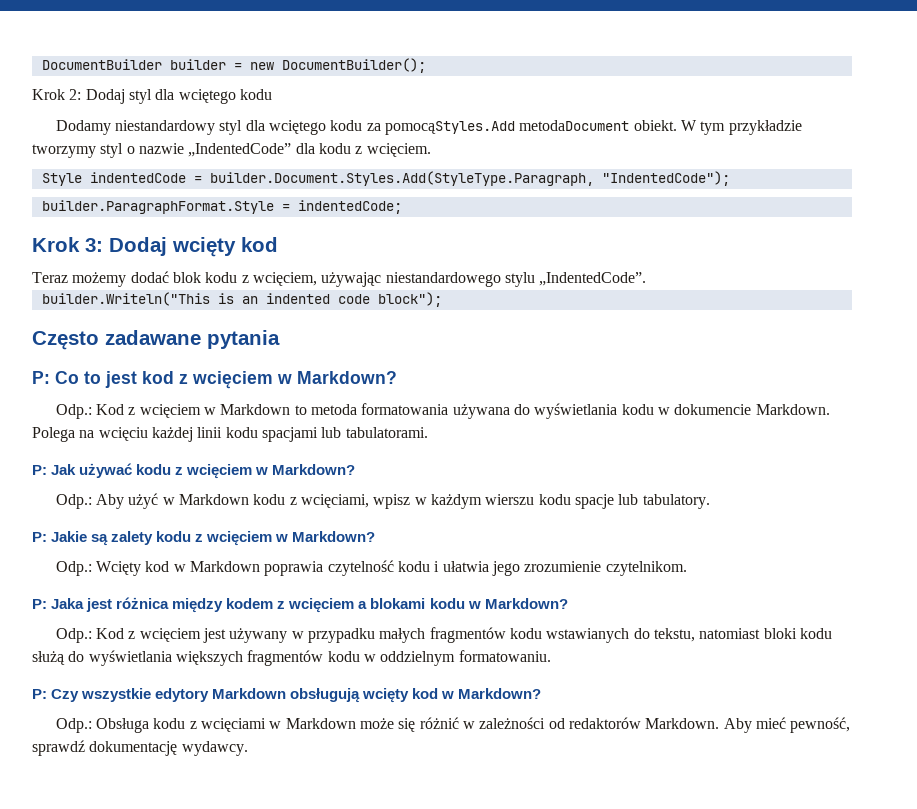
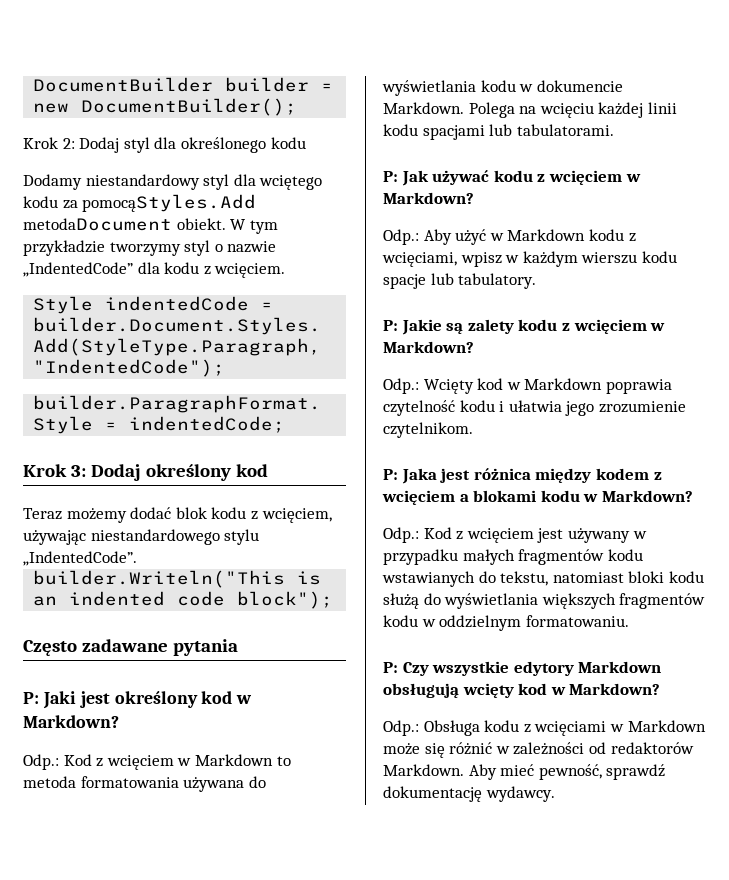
[178,89,236,104] wciętego -> [180,137,266,153] określonego
[172,237,236,257] wcięty -> [145,464,231,481] określony
[55,371,273,389] Co to jest kod z wcięciem -> [42,691,233,709] Jaki jest określony kod

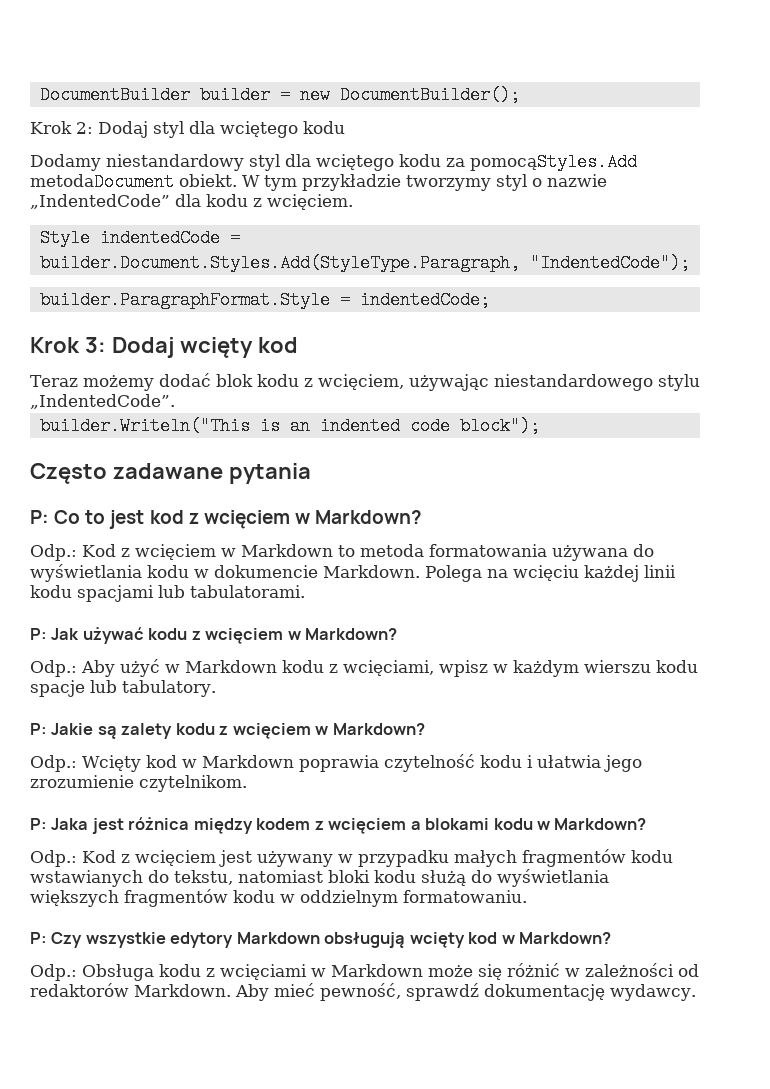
[180,137,266,153] określonego -> [220,121,298,138] wciętego
[145,464,231,481] określony -> [179,337,253,359] wcięty
[42,691,233,709] Jaki jest określony kod -> [54,510,290,529] Co to jest kod z wcięciem

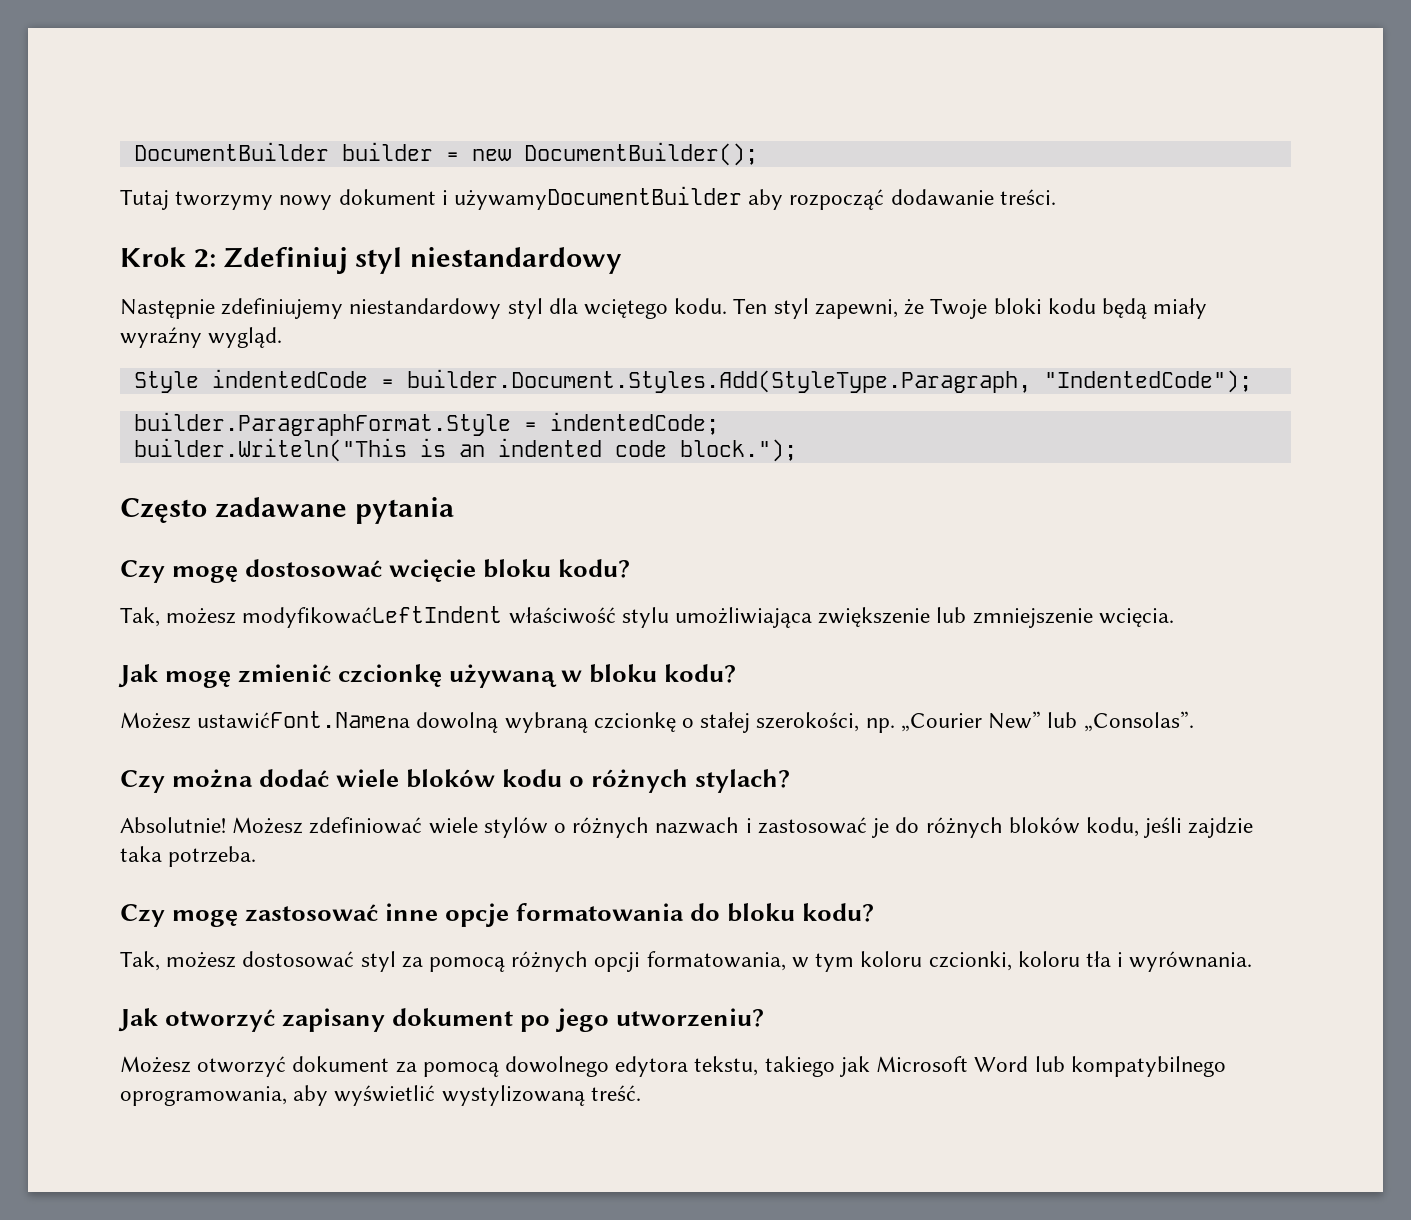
[30,121,345,138] [30,153,637,171] [30,173,607,191] [30,194,353,210] Krok 2: Dodaj styl dla wciętego kodu // Dodamy niestandardowy styl dla wciętego kodu za pomocąStyles.Add metodaDocument obiekt. W tym przykładzie tworzymy styl o nazwie „IndentedCode” dla kodu z wcięciem. -> [120,186,1056,210] [120,247,623,274] [120,298,1208,319] [120,327,283,348] Tutaj tworzymy nowy dokument i używamyDocumentBuilder aby rozpocząć dodawanie treści. // Krok 2: Zdefiniuj styl niestandardowy // Następnie zdefiniujemy niestandardowy styl dla wciętego kodu. Ten styl zapewni, że Twoje bloki kodu będą miały wyraźny wygląd.
[30,337,298,359] [30,373,700,391] [30,394,175,409] // Krok 3: Dodaj wcięty kod // Teraz możemy dodać blok kodu z wcięciem, używając niestandardowego stylu „IndentedCode”. -> (719, 423) none
[459,417,540,435] block"); -> [679,439,797,462] block.");
[30,510,423,529] [30,544,654,561] [30,564,676,582] [30,585,305,602] [30,627,398,644] [30,659,698,677] [30,680,216,697] [30,723,425,739] [30,754,642,772] [30,775,247,792] [30,817,647,834] [30,849,673,867] [30,869,609,887] [30,889,527,907] [30,932,612,948] [30,963,699,981] [30,983,696,1001] P: Co to jest kod z wcięciem w Markdown? // Odp.: Kod z wcięciem w Markdown to metoda formatowania używana do wyświetlania kodu w dokumencie Markdown. Polega na wcięciu każdej linii kodu spacjami lub tabulatorami. // P: Jak używać kodu z wcięciem w Markdown? // Odp.: Aby użyć w Markdown kodu z wcięciami, wpisz w każdym wierszu kodu spacje lub tabulatory. // P: Jakie są zalety kodu z wcięciem w Markdown? // Odp.: Wcięty kod w Markdown poprawia czytelność kodu i ułatwia jego zrozumienie czytelnikom. // P: Jaka jest różnica między kodem z wcięciem a blokami kodu w Markdown? // Odp.: Kod z wcięciem jest używany w przypadku małych fragmentów kodu wstawianych do tekstu, natomiast bloki kodu służą do wyświetlania większych fragmentów kodu w oddzielnym formatowaniu. // P: Czy wszystkie edytory Markdown obsługują wcięty kod w Markdown? // Odp.: Obsługa kodu z wcięciami w Markdown może się różnić w zależności od redaktorów Markdown. Aby mieć pewność, sprawdź dokumentację wydawcy. -> [120,559,631,583] [120,606,1174,628] [118,664,737,688] [120,711,1194,733] [120,769,791,793] [120,817,1254,838] [120,846,257,867] [120,903,875,927] [120,951,1253,972] [118,1008,765,1032] [120,1056,1226,1077] [120,1085,641,1106] Czy mogę dostosować wcięcie bloku kodu? // Tak, możesz modyfikowaćLeftIndent właściwość stylu umożliwiająca zwiększenie lub zmniejszenie wcięcia. // Jak mogę zmienić czcionkę używaną w bloku kodu? // Możesz ustawićFont.Namena dowolną wybraną czcionkę o stałej szerokości, np. „Courier New” lub „Consolas”. // Czy można dodać wiele bloków kodu o różnych stylach? // Absolutnie! Możesz zdefiniować wiele stylów o różnych nazwach i zastosować je do różnych bloków kodu, jeśli zajdzie taka potrzeba. // Czy mogę zastosować inne opcje formatowania do bloku kodu? // Tak, możesz dostosować styl za pomocą różnych opcji formatowania, w tym koloru czcionki, koloru tła i wyrównania. // Jak otworzyć zapisany dokument po jego utworzeniu? // Możesz otworzyć dokument za pomocą dowolnego edytora tekstu, takiego jak Microsoft Word lub kompatybilnego oprogramowania, aby wyświetlić wystylizowaną treść.

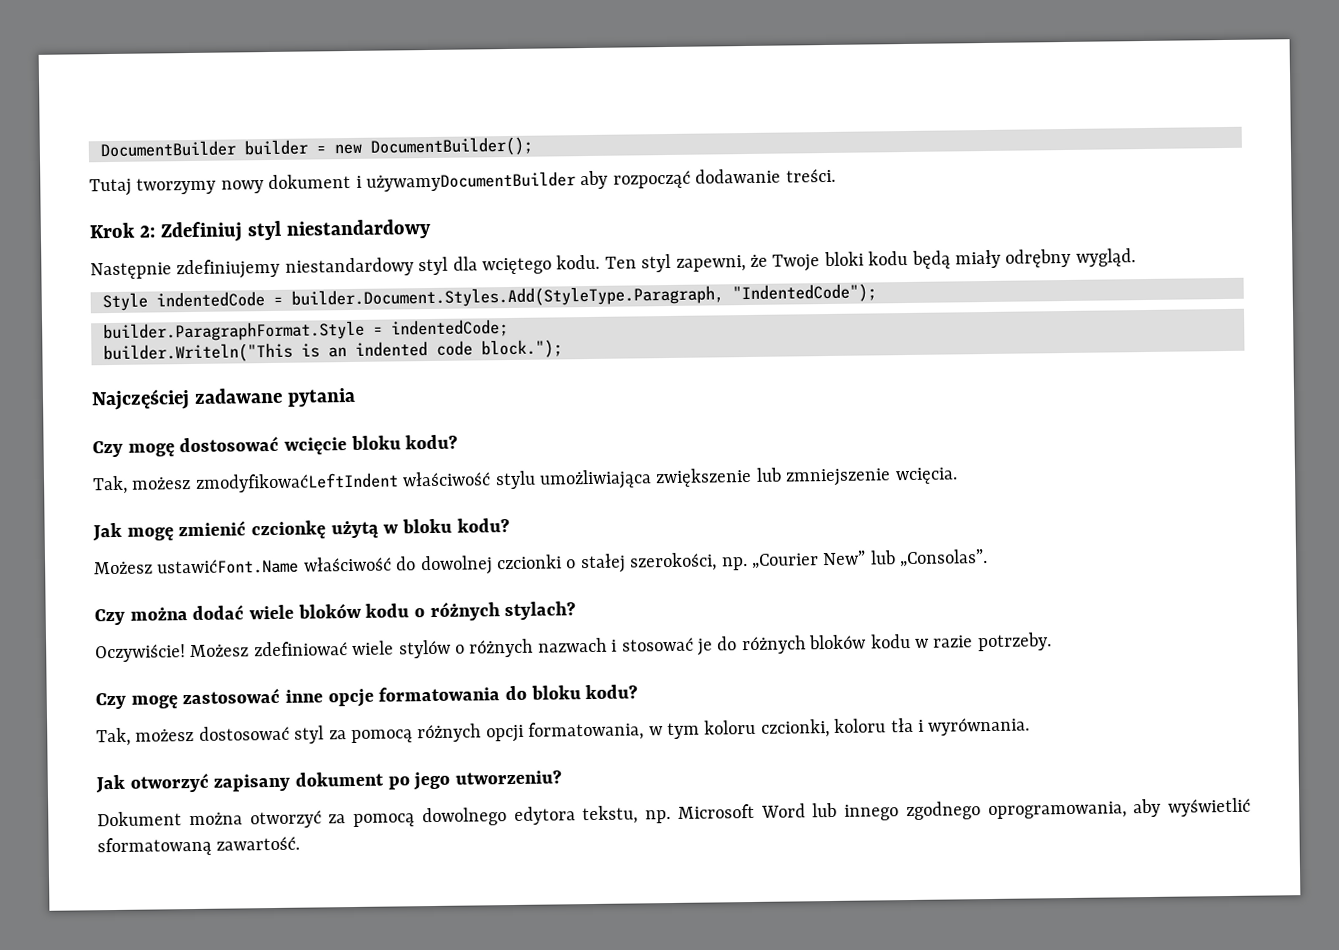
[120,327,202,348] wyraźny -> [1005,248,1072,268] odrębny
[120,498,207,523] Często -> [91,389,190,411] Najczęściej
[242,606,503,628] modyfikowaćLeftIndent -> [194,472,399,493] zmodyfikowaćLeftIndent
[449,664,558,688] używaną -> [330,520,379,539] użytą
[197,711,676,733] ustawićFont.Namena dowolną wybraną czcionkę -> [157,554,562,576] ustawićFont.Name właściwość do dowolnej czcionki
[120,817,226,833] Absolutnie! -> [95,644,186,663] Oczywiście!
[757,817,867,834] zastosować -> [621,637,694,652] stosować
[1085,817,1254,838] [120,846,257,867] kodu, jeśli zajdzie taka potrzeba. -> [870,632,1052,652] kodu w razie potrzeby.
[120,1056,390,1077] Możesz otworzyć dokument -> [97,810,322,829] Dokument można otworzyć
[764,1056,870,1077] takiego jak -> [645,810,671,824] np.
[1070,1056,1226,1077] kompatybilnego -> [844,801,981,821] innego zgodnego
[441,1085,641,1106] wystylizowaną treść. -> [97,836,301,857] sformatowaną zawartość.

